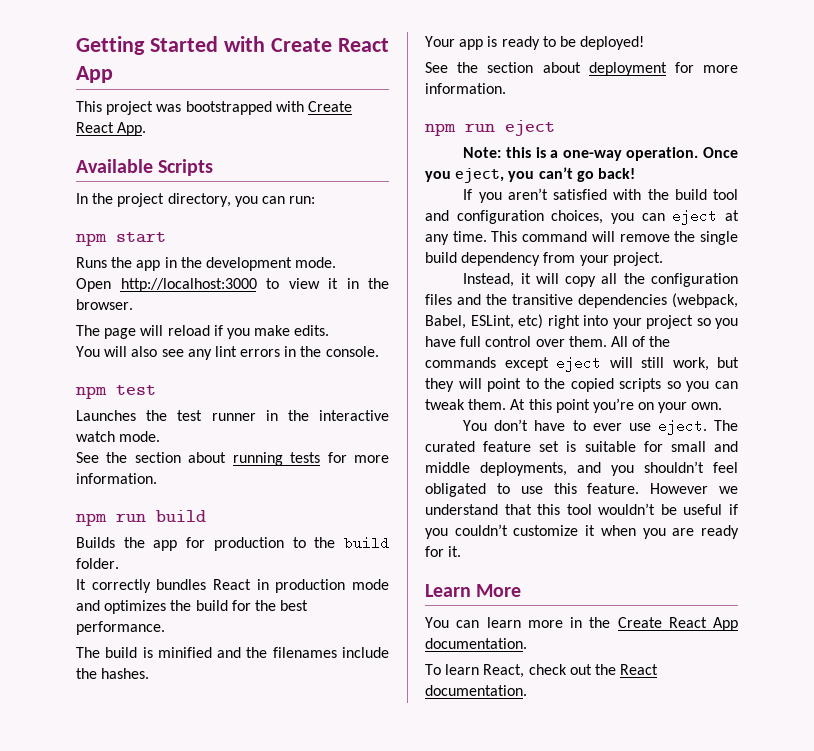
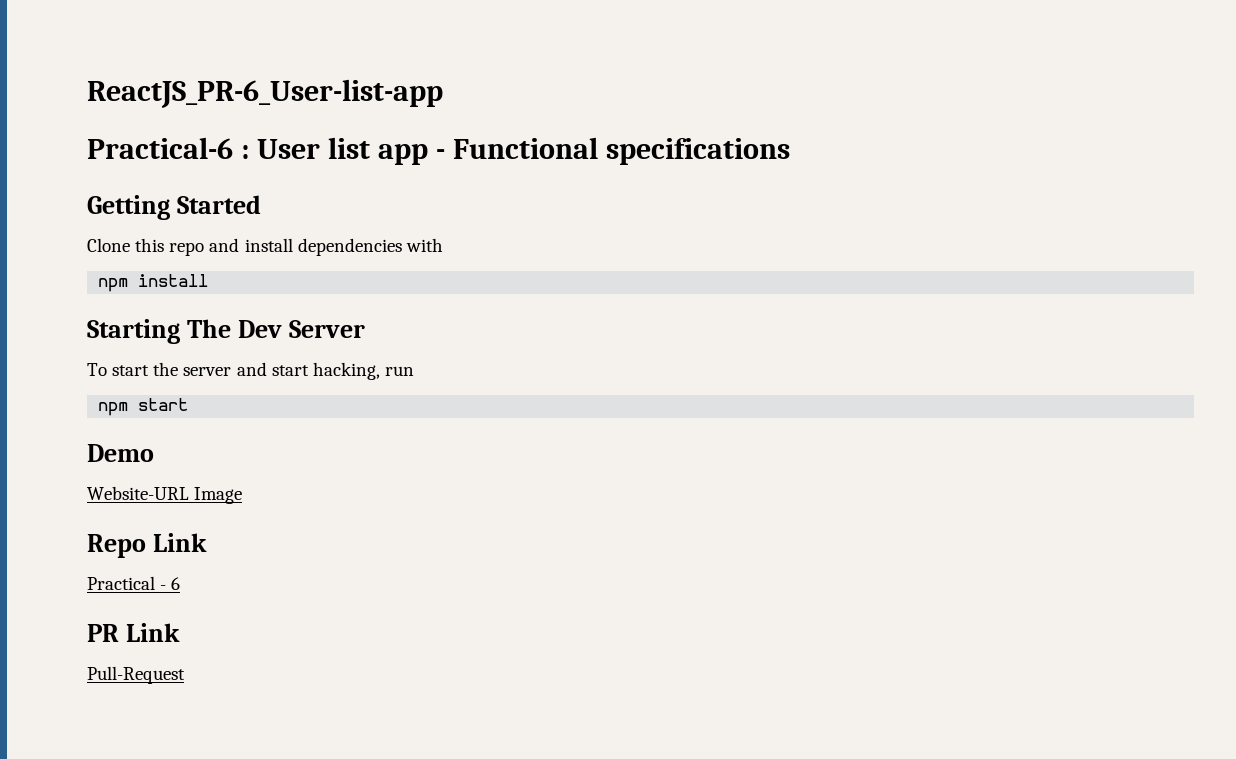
[76,36,389,55] [76,66,113,83] [76,101,352,115] [76,122,147,136] [76,159,214,176] [76,193,316,207] [76,232,166,246] [76,257,337,271] [76,278,389,292] [76,299,133,310] [76,325,330,339] [76,346,379,360] [76,385,156,399] [76,410,389,421] [76,431,161,442] [76,452,389,466] [76,473,157,484] [76,510,206,526] [76,536,389,551] [76,558,119,569] [76,579,389,593] [76,600,309,614] [76,621,165,635] [76,647,389,658] [76,668,150,679] [425,36,645,50] [425,62,738,76] [425,83,506,94] [425,120,555,136] [463,147,738,161] [425,167,635,183] [463,188,738,203] [425,209,739,225] [425,231,738,245] [425,252,663,266] [463,273,738,287] [425,293,738,308] [425,314,738,329] [425,336,671,347] [425,356,739,372] [425,378,738,392] [425,398,723,413] [463,419,738,435] [425,441,738,452] [425,461,738,476] [425,483,738,497] [425,503,738,515] [425,524,739,539] [425,546,462,557] [425,584,522,597] [425,617,738,631] [425,638,527,649] [425,664,659,678] [425,685,527,696] Getting Started with Create React App // This project was bootstrapped with Create React App. // Available Scripts // In the project directory, you can run: // npm start // Runs the app in the development mode. // Open http://localhost:3000 to view it in the browser. // The page will reload if you make edits. // You will also see any lint errors in the console. // npm test // Launches the test runner in the interactive watch mode. // See the section about running tests for more information. // npm run build // Builds the app for production to the build folder. // It correctly bundles React in production mode and optimizes the build for the best performance. // The build is minified and the filenames include the hashes. // Your app is ready to be deployed! // See the section about deployment for more information. // npm run eject // Note: this is a one-way operation. Once you eject, you can’t go back! // If you aren’t satisfied with the build tool and configuration choices, you can eject at any time. This command will remove the single build dependency from your project. // Instead, it will copy all the configuration files and the transitive dependencies (webpack, Babel, ESLint, etc) right into your project so you have full control over them. All of the commands except eject will still work, but they will point to the copied scripts so you can tweak them. At this point you’re on your own. // You don’t have to ever use eject. The curated feature set is suitable for small and middle deployments, and you shouldn’t feel obligated to use this feature. However we understand that this tool wouldn’t be useful if you couldn’t customize it when you are ready for it. // Learn More // You can learn more in the Create React App documentation. // To learn React, check out the React documentation. -> [87,79,443,108] [87,137,790,165] [87,195,261,220] [87,238,443,256] [98,274,209,292] [87,319,365,344] [87,362,414,380] [98,398,189,416] [87,444,154,462] [87,486,243,504] [87,533,207,558] [87,576,181,590] [87,623,180,642] [87,666,185,684] ReactJS_PR-6_User-list-app // Practical-6 : User list app - Functional specifications // Getting Started // Clone this repo and install dependencies with // npm install // Starting The Dev Server // To start the server and start hacking, run // npm start // Demo // Website-URL Image // Repo Link // Practical - 6 // PR Link // Pull-Request

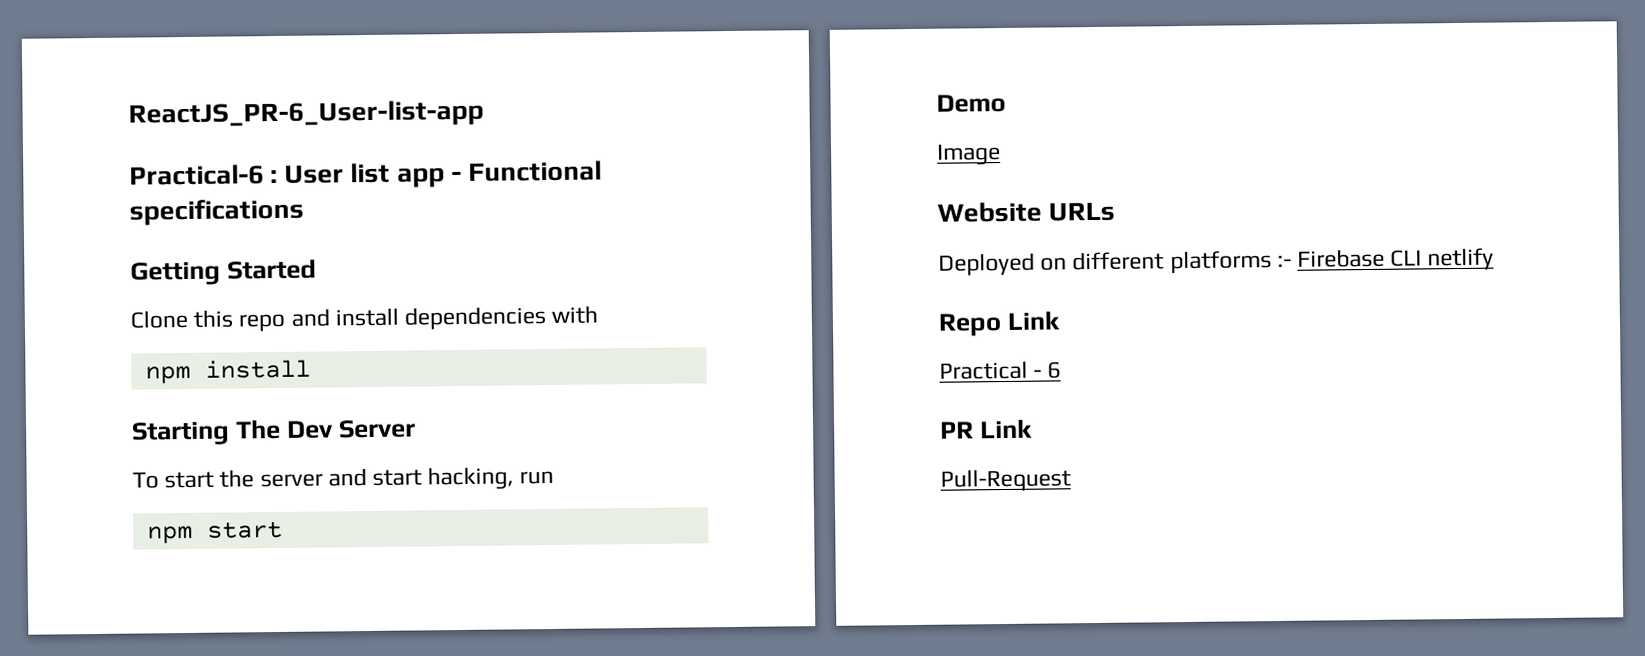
[87,486,189,500] Website-URL -> (1006, 103) none
(243, 495) none -> [937,201,1116,223] [938,247,1495,276] // Website URLs // Deployed on different platforms :- Firebase CLI netlify

